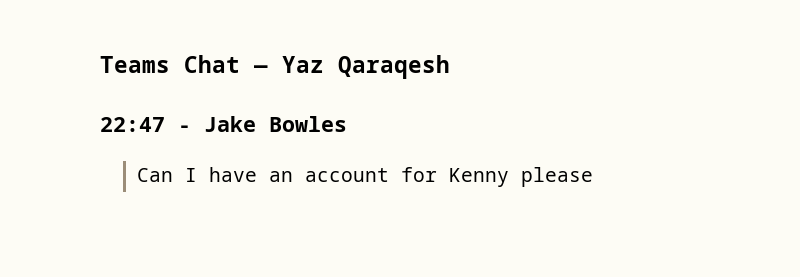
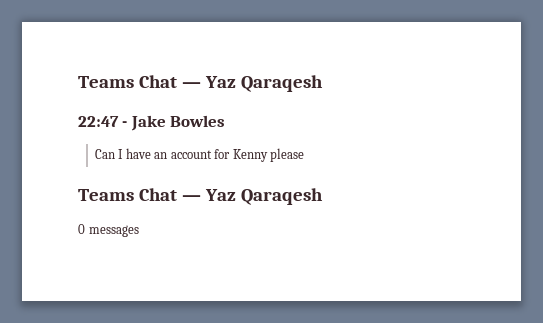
(593, 177) none -> [78,188,323,205] [78,224,139,237] // Teams Chat — Yaz Qaraqesh // 0 messages

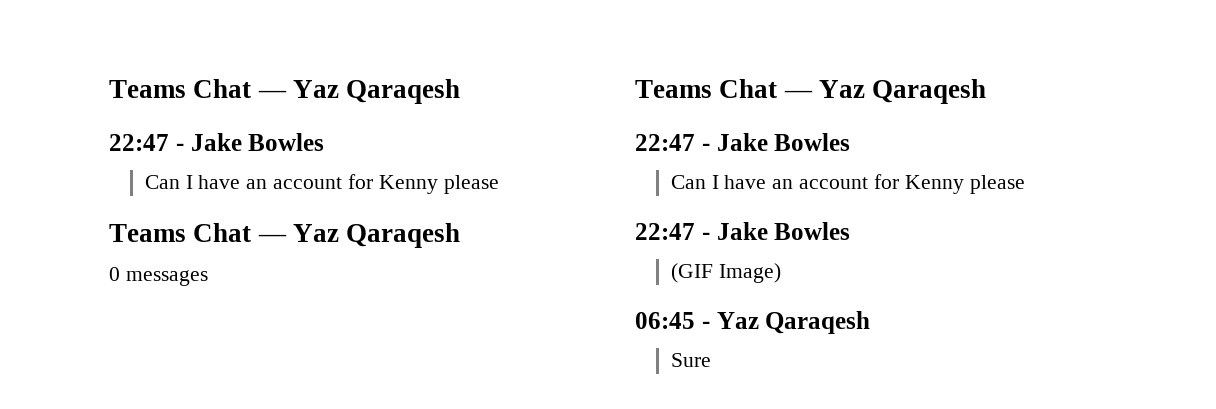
(139, 231) none -> [635,79,987,104] [635,133,851,151] [670,174,1025,194] [635,222,851,240] [670,263,781,283] [635,311,871,334] [670,353,711,367] // Teams Chat — Yaz Qaraqesh // 22:47 - Jake Bowles // Can I have an account for Kenny please // 22:47 - Jake Bowles // (GIF Image) // 06:45 - Yaz Qaraqesh // Sure

